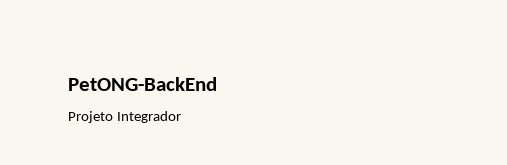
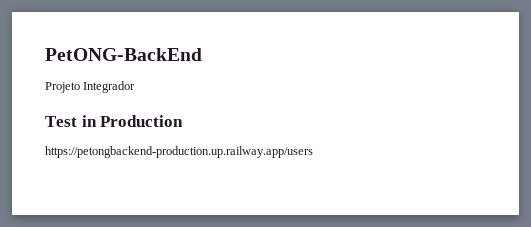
(181, 117) none -> [45,115,184,127] [45,146,313,158] // Test in Production // https://petongbackend-production.up.railway.app/users

